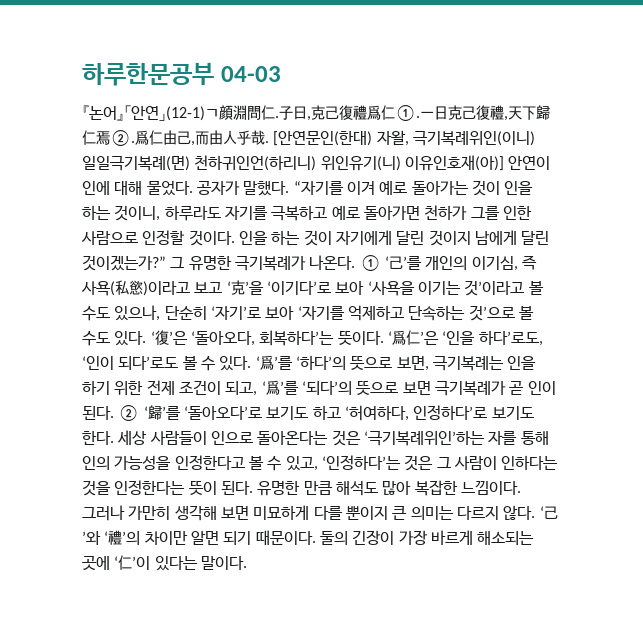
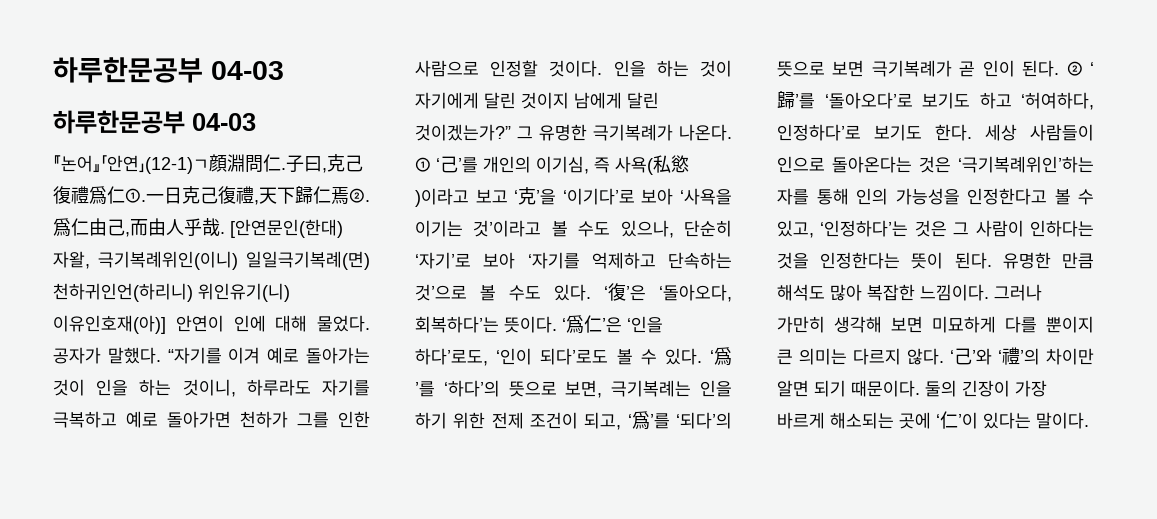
[82,62,281,86] 하루한문공부 04-03 -> [53,57,284,83] [53,110,256,134] 하루한문공부 04-03 // 하루한문공부 04-03

